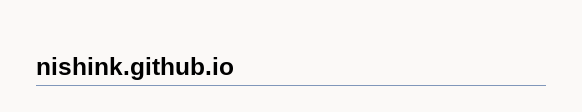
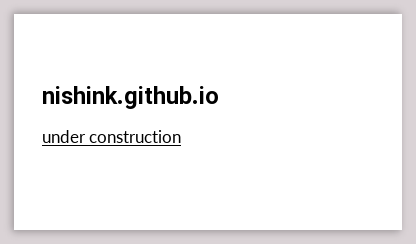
(234, 68) none -> [42,130,182,143] // under construction

